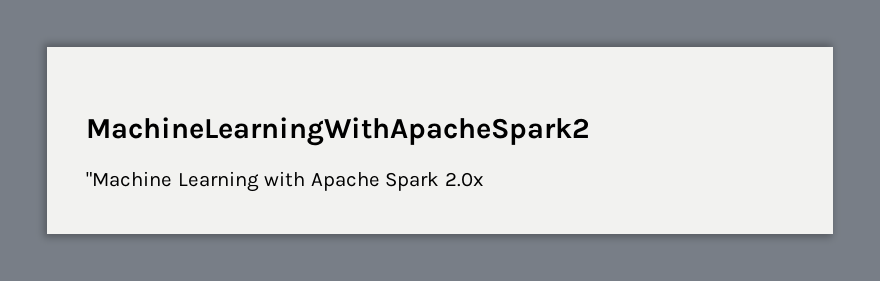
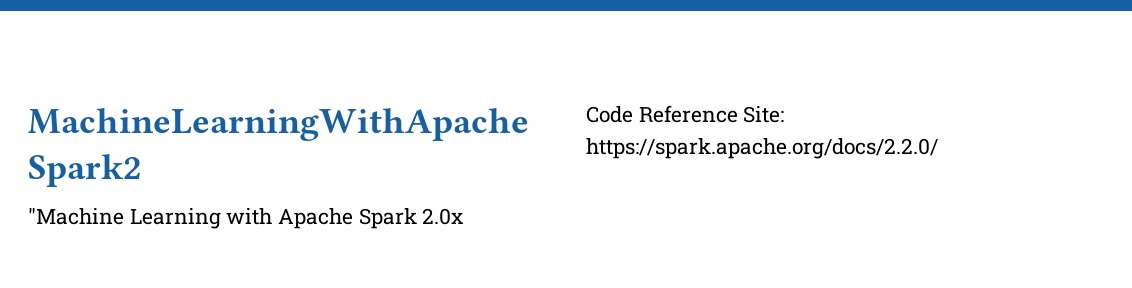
(483, 179) none -> [586,105,785,123] [586,138,938,159] // Code Reference Site: https://spark.apache.org/docs/2.2.0/

